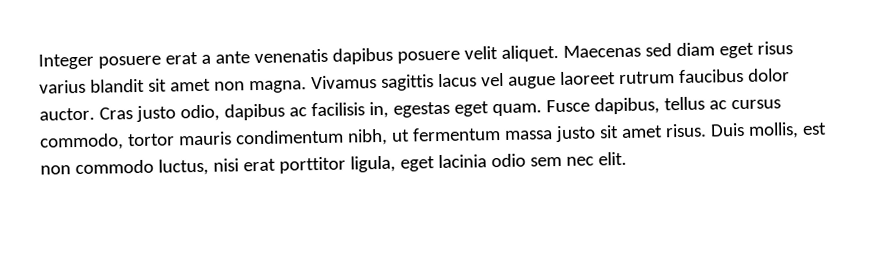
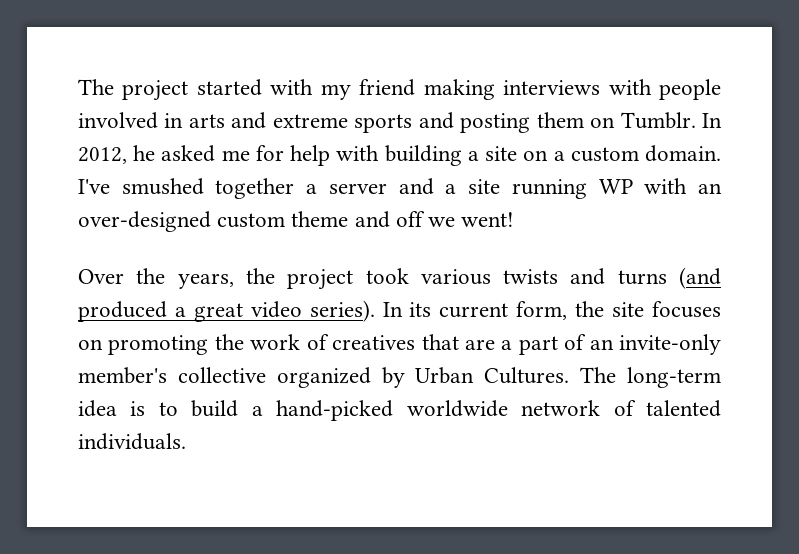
[38,41,793,70] [39,68,790,94] [39,96,781,123] [39,122,827,151] [40,151,627,176] Integer posuere erat a ante venenatis dapibus posuere velit aliquet. Maecenas sed diam eget risus varius blandit sit amet non magna. Vivamus sagittis lacus vel augue laoreet rutrum faucibus dolor auctor. Cras justo odio, dapibus ac facilisis in, egestas eget quam. Fusce dapibus, tellus ac cursus commodo, tortor mauris condimentum nibh, ut fermentum massa justo sit amet risus. Duis mollis, est non commodo luctus, nisi erat porttitor ligula, eget lacinia odio sem nec elit. -> [78,79,721,101] [78,112,722,133] [78,145,721,166] [78,178,723,199] [78,211,515,232] [78,267,721,290] [78,300,721,322] [78,334,721,355] [78,367,721,388] [78,400,721,421] [78,433,186,450] The project started with my friend making interviews with people involved in arts and extreme sports and posting them on Tumblr. In 2012, he asked me for help with building a site on a custom domain. I've smushed together a server and a site running WP with an over-designed custom theme and off we went! // Over the years, the project took various twists and turns (and produced a great video series). In its current form, the site focuses on promoting the work of creatives that are a part of an invite-only member's collective organized by Urban Cultures. The long-term idea is to build a hand-picked worldwide network of talented individuals.

